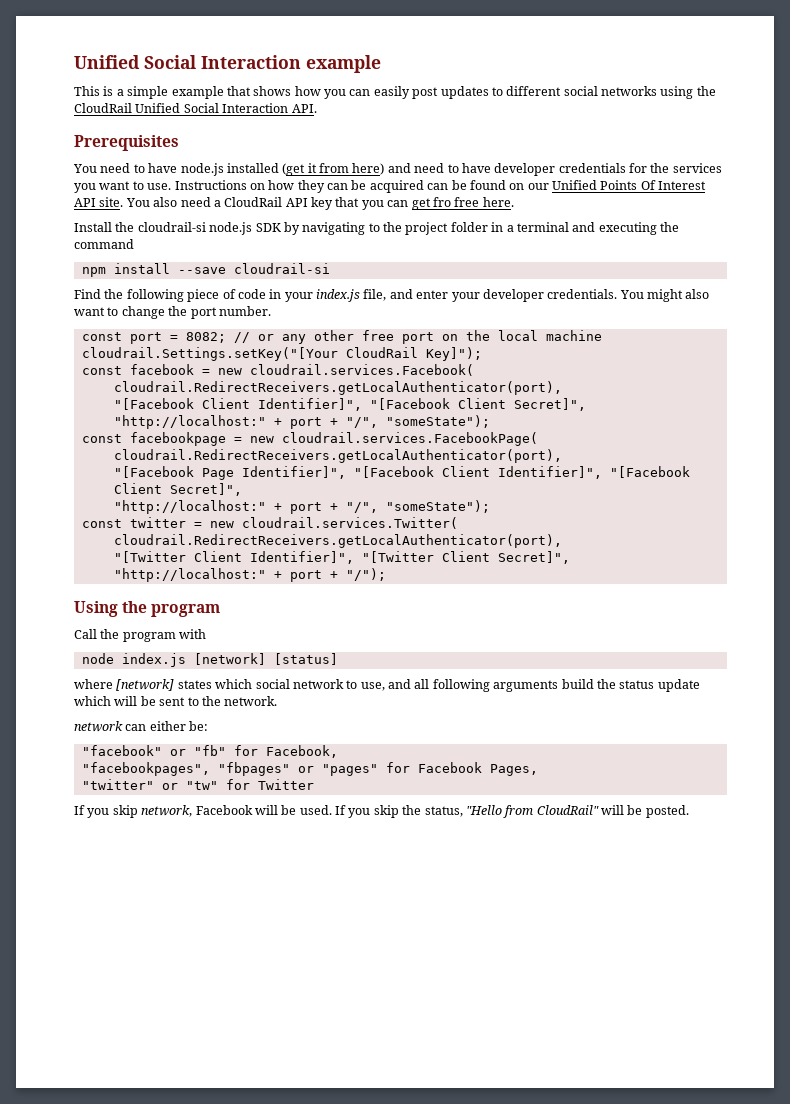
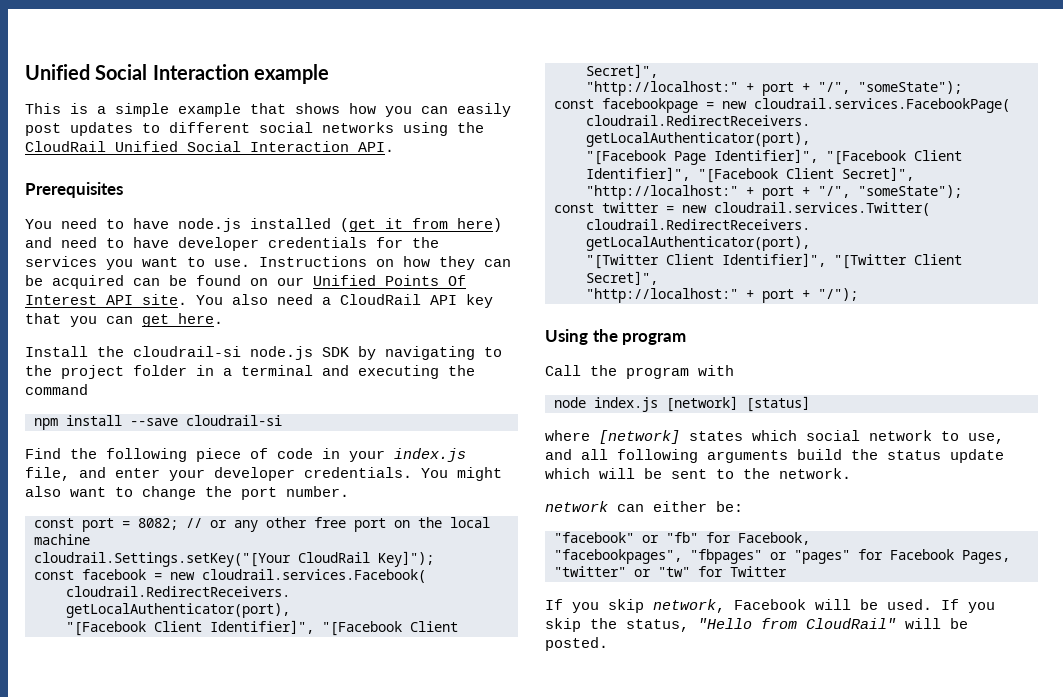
[432,197,480,207] fro free -> (169, 320) none

